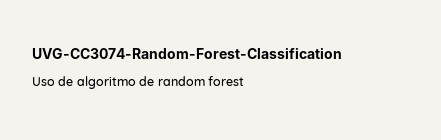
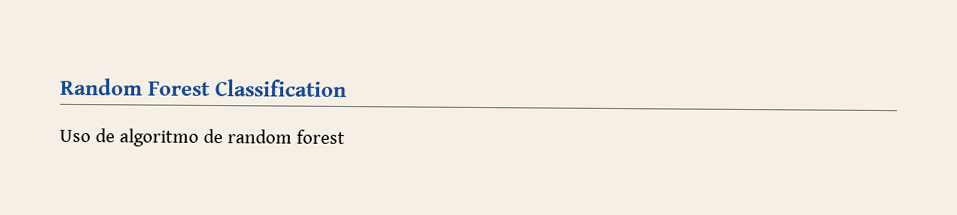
[32,47,342,59] UVG-CC3074-Random-Forest-Classification -> [60,77,347,98] Random Forest Classification

